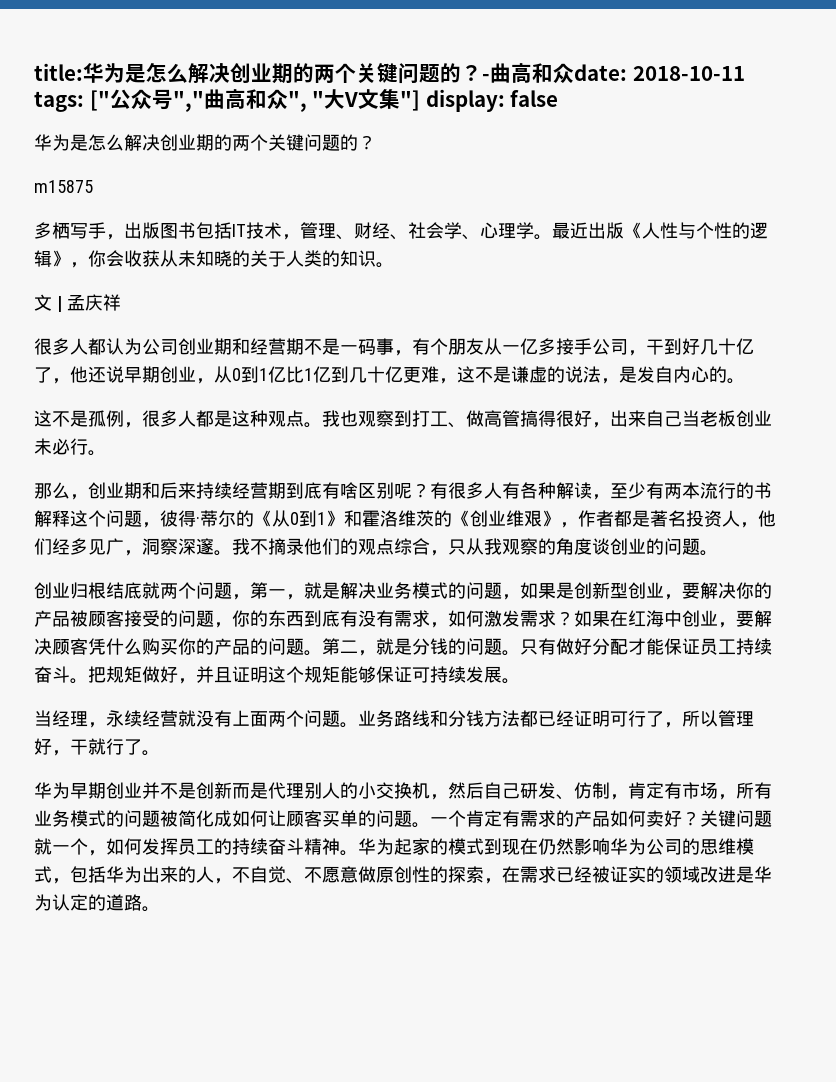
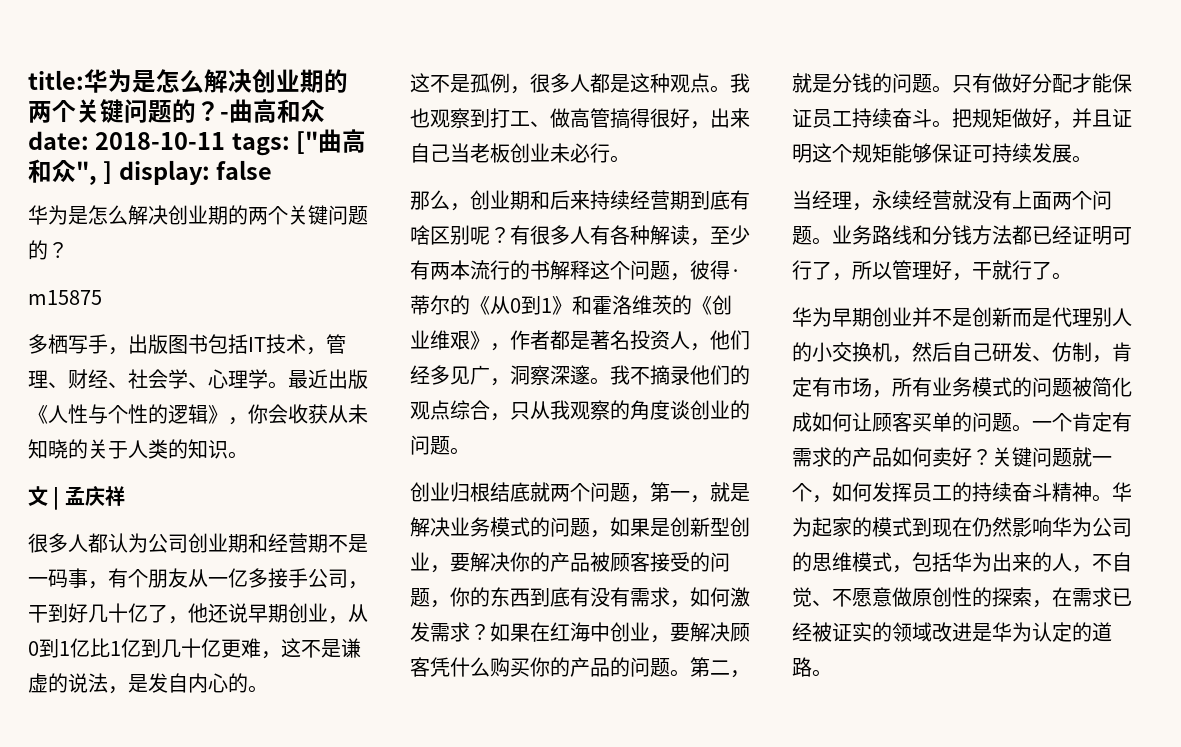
[109,89,204,112] 公众号"," -> (319, 142) none
[312,89,421,111] "大V文集"] -> [103,161,113,184] ]

